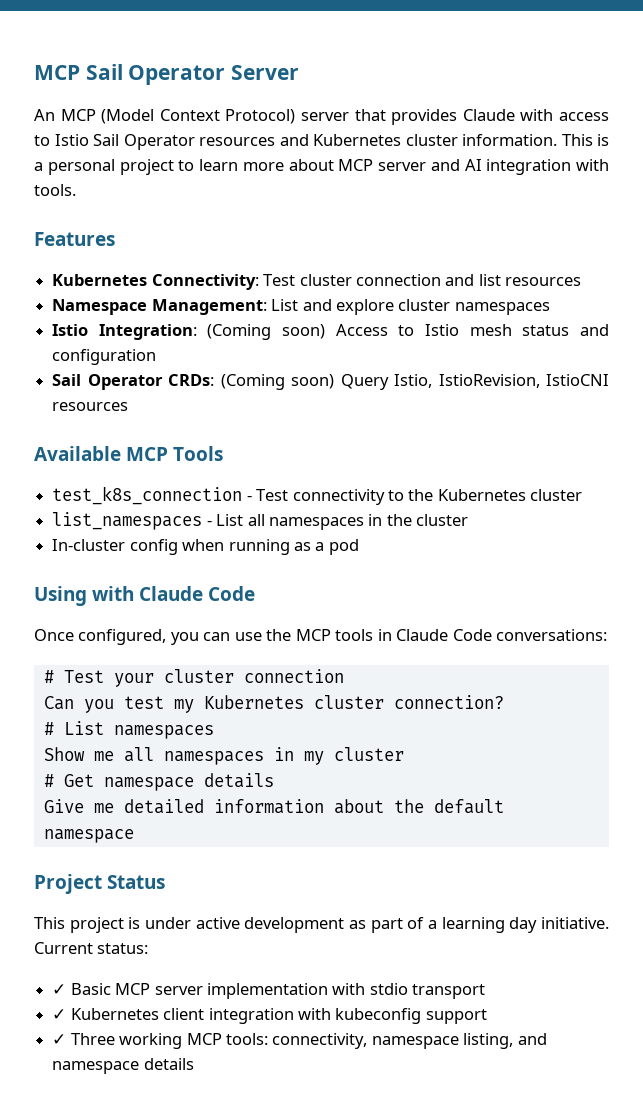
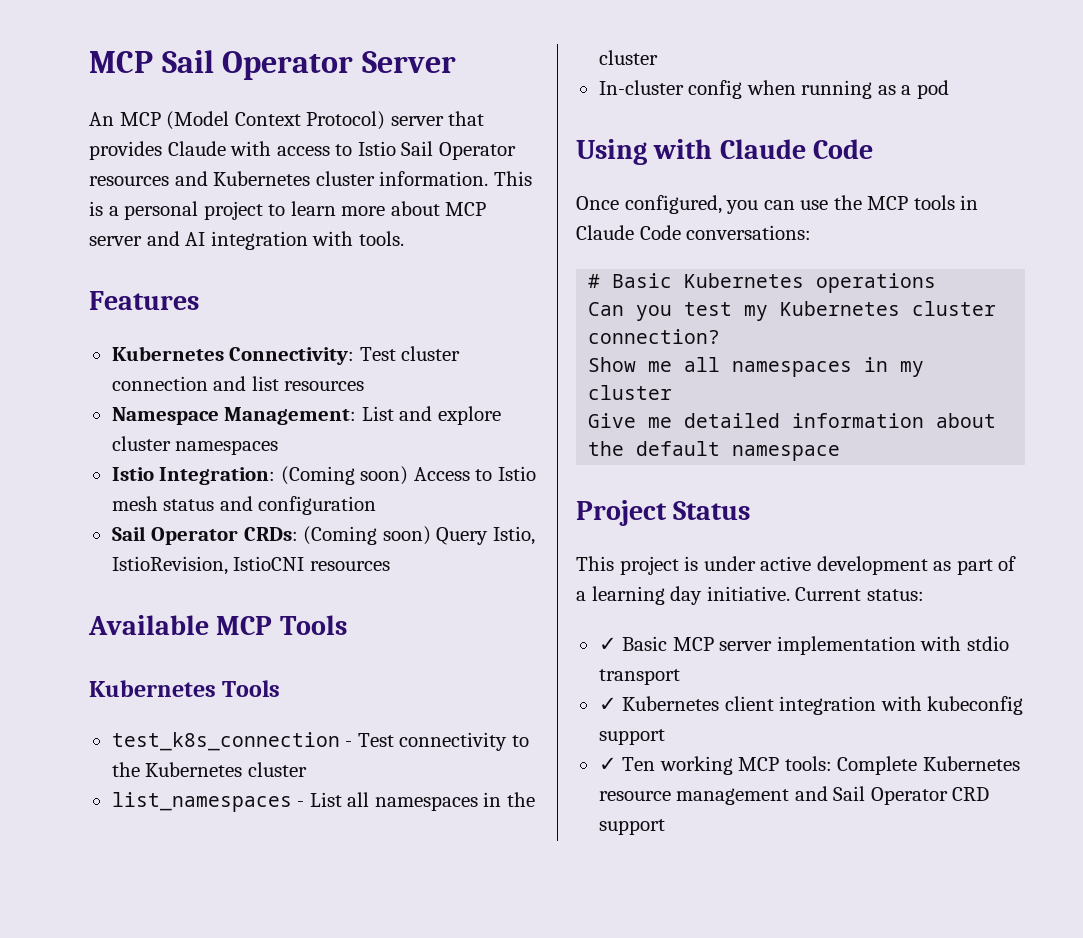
(224, 453) none -> [89,680,281,697] // Kubernetes Tools
[63,669,344,687] Test your cluster connection -> [612,273,937,293] Basic Kubernetes operations
[43,721,214,739] // # List namespaces -> (721, 336) none
[43,773,274,791] // # Get namespace details -> (673, 392) none
[70,1033,115,1045] Three -> [622,757,656,771] Ten
[272,1033,547,1049] [52,1058,194,1074] connectivity, namespace listing, and namespace details -> [837,756,1020,775] [598,786,990,805] [598,819,665,835] Complete Kubernetes resource management and Sail Operator CRD support

